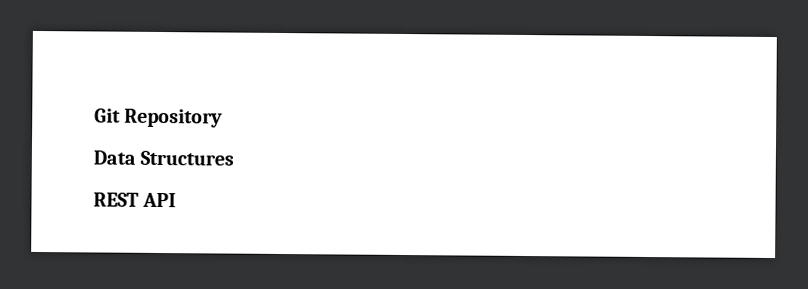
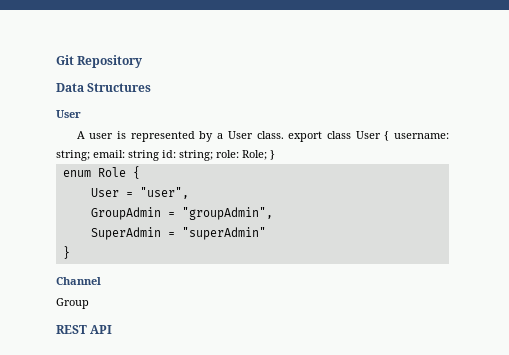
(235, 158) none -> [56,110,81,118] [76,131,450,142] [56,150,275,161] [62,166,140,179] [90,187,189,199] [90,207,273,220] [90,227,266,240] [62,246,70,259] [56,277,101,285] [56,298,89,309] // User // A user is represented by a User class. export class User { username: string; email: string id: string; role: Role; } // enum Role { // User = "user", // GroupAdmin = "groupAdmin", // SuperAdmin = "superAdmin" // } // Channel // Group

